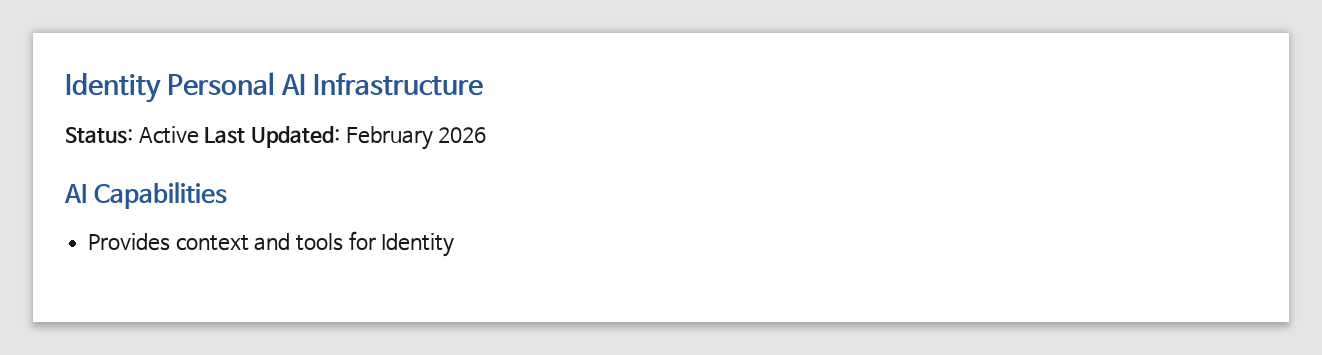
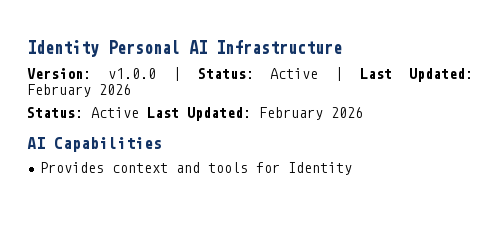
(484, 84) none -> [27,67,473,82] [27,84,131,97] // Version: v1.0.0 | Status: Active | Last Updated: February 2026

